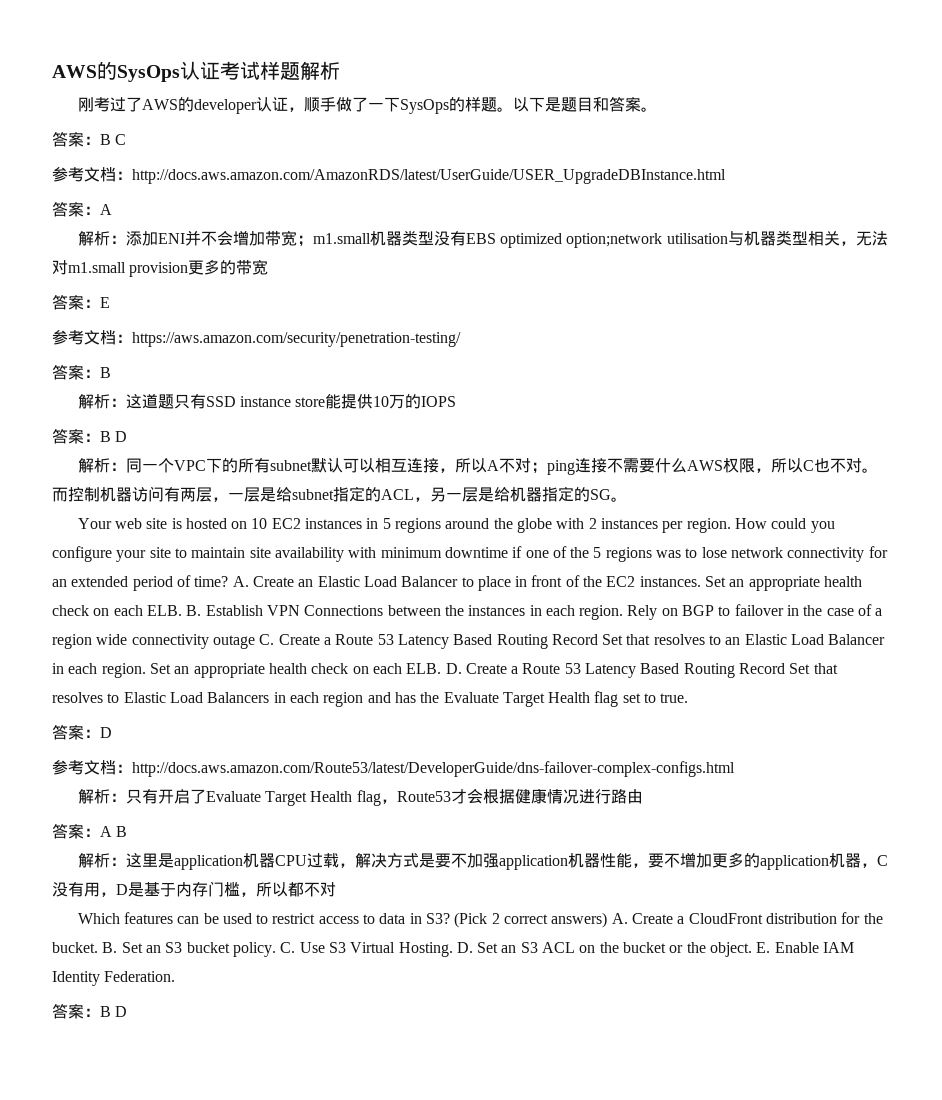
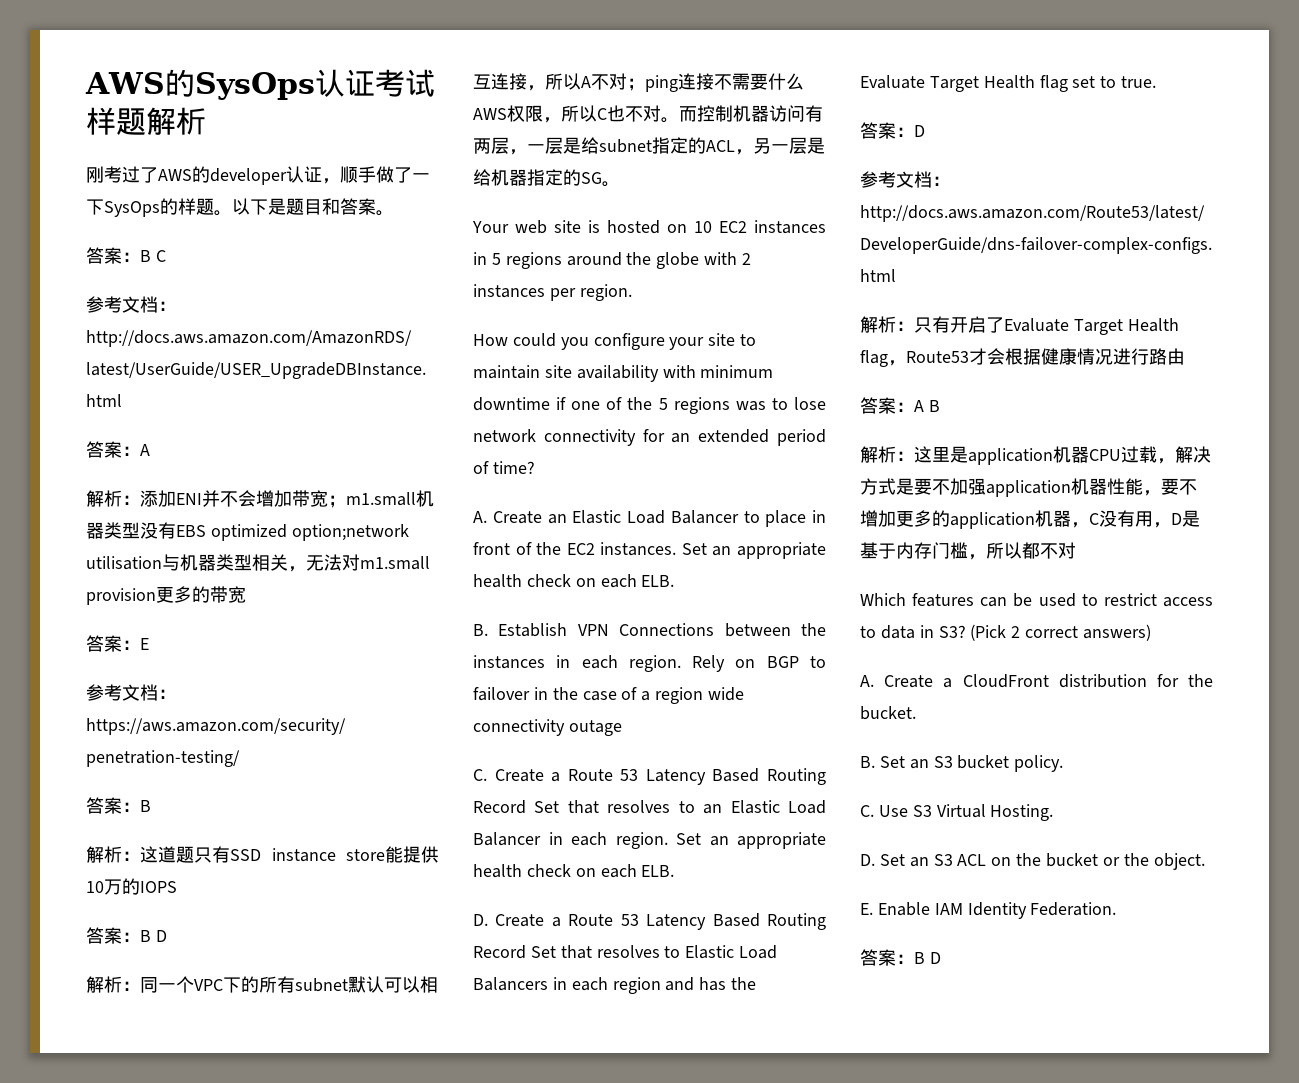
(731, 525) none -> (632, 292) //
(229, 581) none -> (535, 467) //
(182, 610) none -> (675, 581) //
(255, 642) none -> (622, 728) //
(442, 668) none -> (675, 871) //
(608, 920) none -> (1152, 632) //
(98, 947) none -> (916, 713) //
(276, 949) none -> (1064, 763) //
(453, 949) none -> (1054, 812) //
(753, 949) none -> (1205, 861) //

